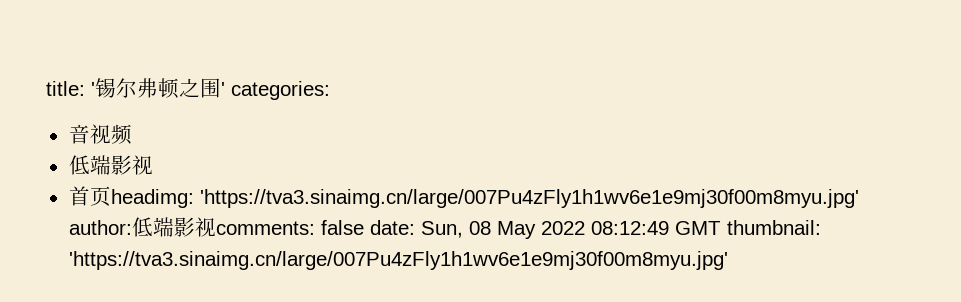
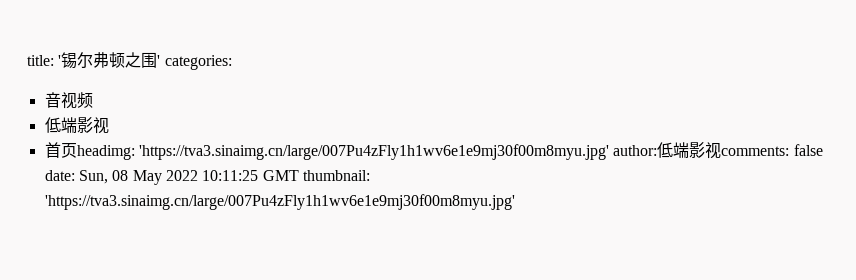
[590,221,669,235] 08:12:49 -> [202,170,259,181] 10:11:25

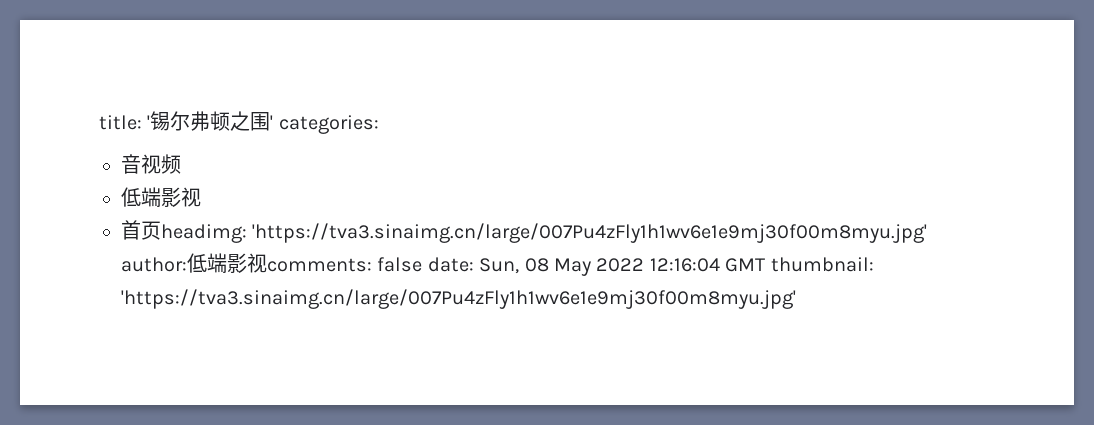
[202,170,259,181] 10:11:25 -> [649,258,720,272] 12:16:04

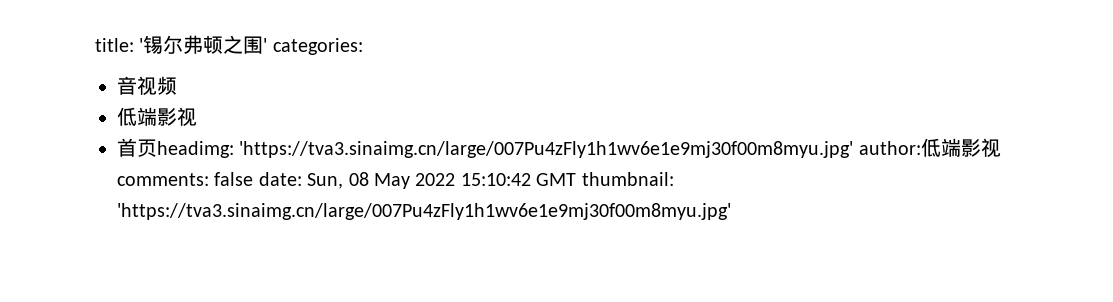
[649,258,720,272] 12:16:04 -> [460,173,531,186] 15:10:42

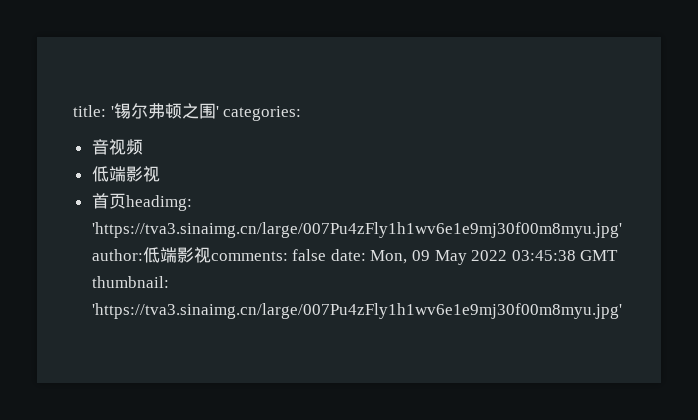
[307,172,369,189] Sun, 08 -> [370,250,431,264] Mon, 09
[460,173,531,186] 15:10:42 -> [511,250,576,261] 03:45:38

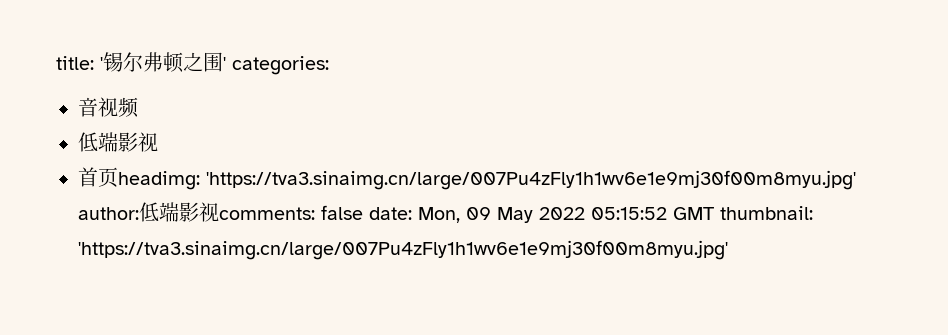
[511,250,576,261] 03:45:38 -> [591,207,667,220] 05:15:52

